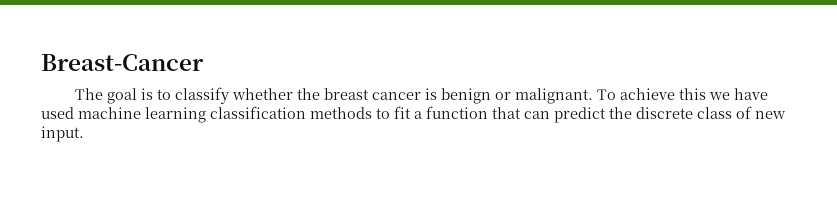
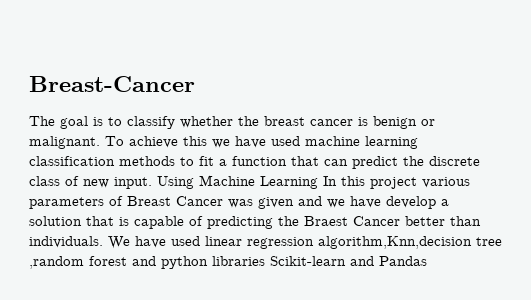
(84, 134) none -> [157,175,470,189] [29,196,449,209] [29,216,481,229] [29,236,502,249] [29,256,427,269] Using Machine Learning In this project various parameters of Breast Cancer was given and we have develop a solution that is capable of predicting the Braest Cancer better than individuals. We have used linear regression algorithm,Knn,decision tree ,random forest and python libraries Scikit-learn and Pandas

